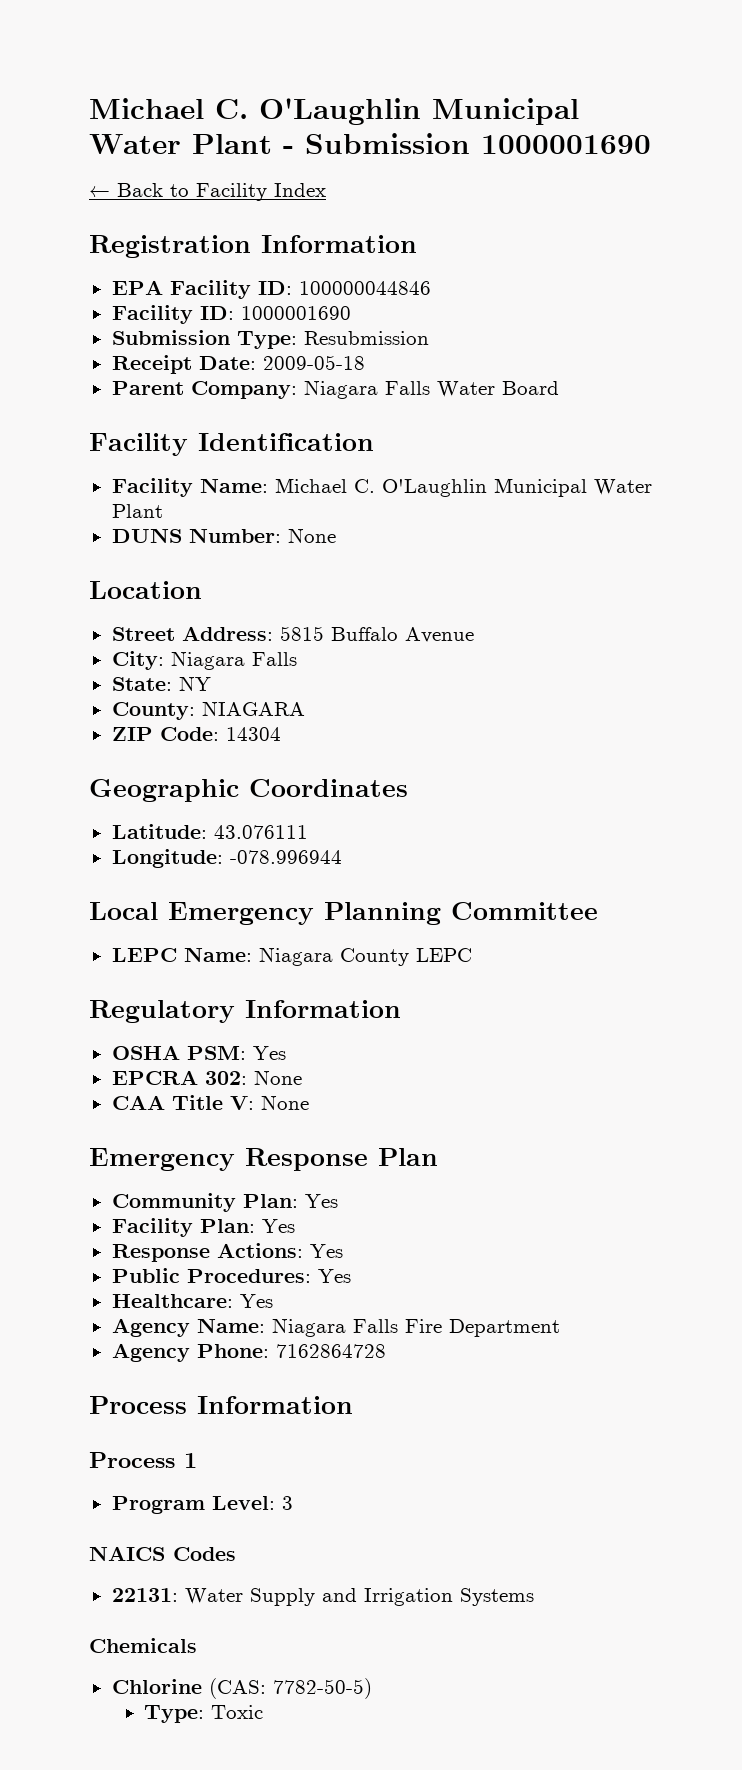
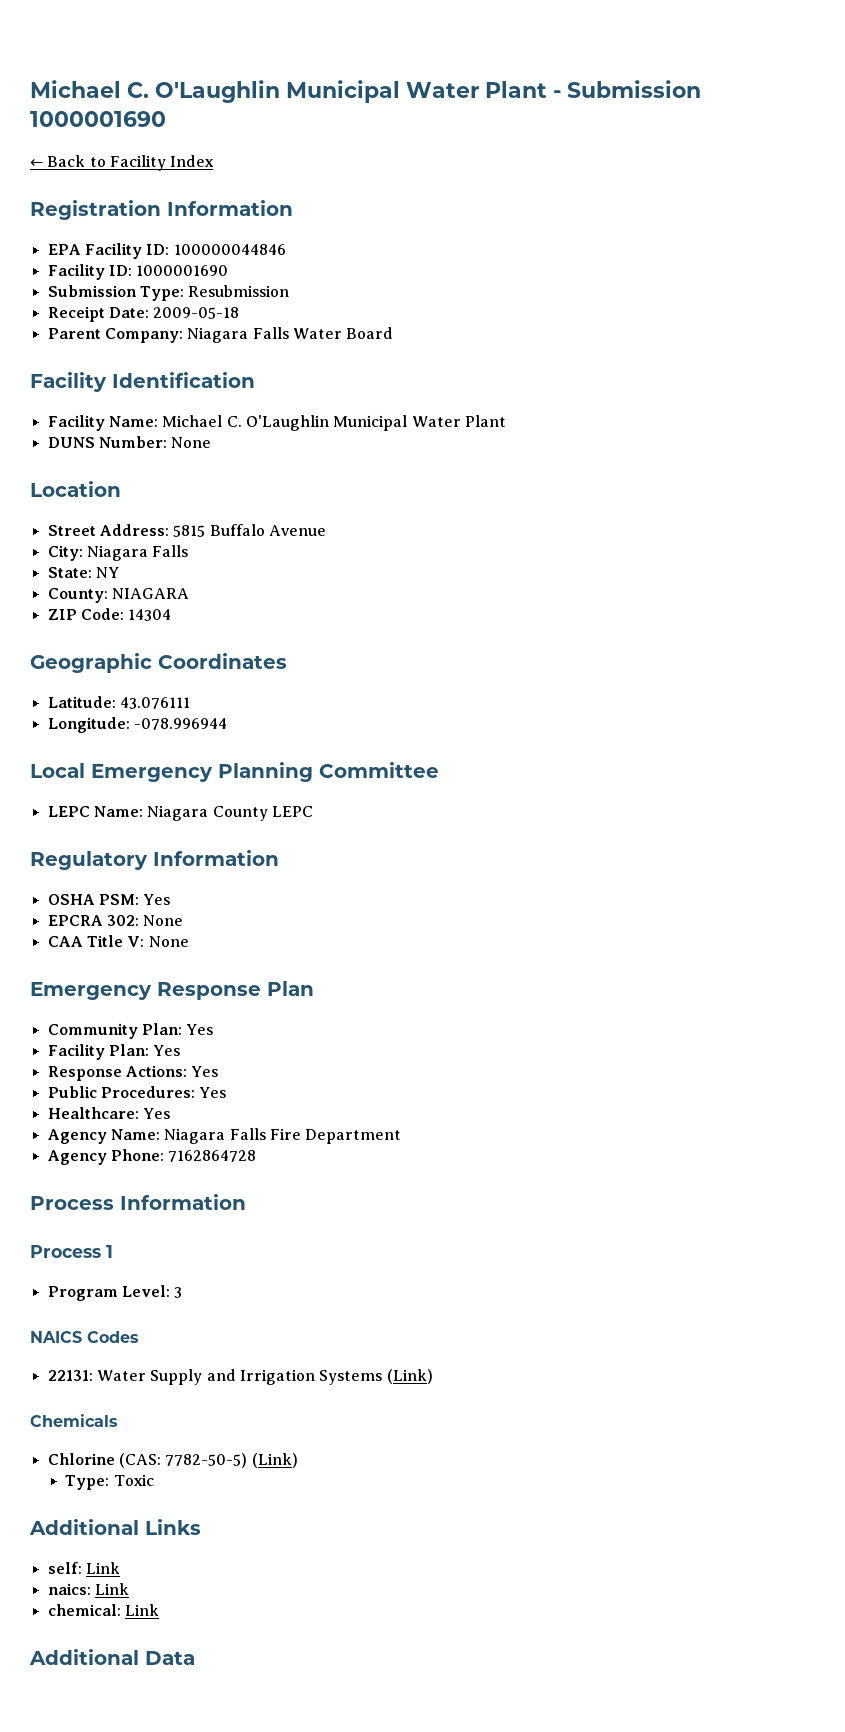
(534, 1597) none -> [386,1369,433,1384] (Link)
(372, 1688) none -> [251,1453,298,1468] (Link)
(264, 1712) none -> [29,1519,201,1535] [47,1562,120,1574] [47,1583,129,1595] [47,1604,159,1616] [29,1649,195,1665] // Additional Links // self: Link // naics: Link // chemical: Link // Additional Data

